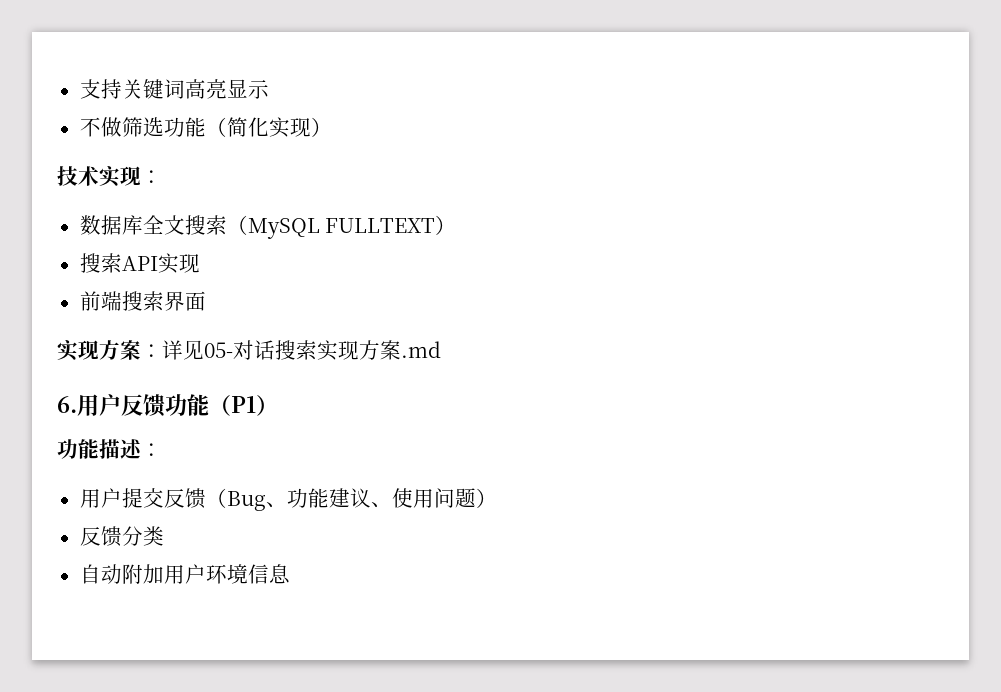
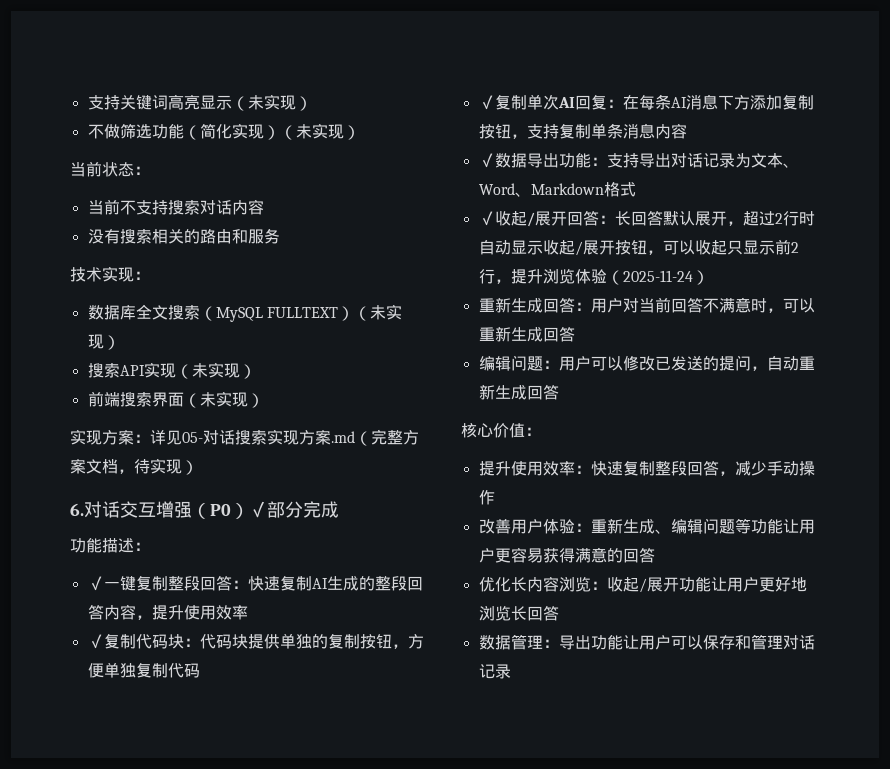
(269, 89) none -> [231,94,312,111] （未实现）
(332, 127) none -> [279,123,360,140] [70,161,150,177] [87,199,264,215] [87,228,280,244] （未实现） // 当前状态： // 当前不支持搜索对话内容 // 没有搜索相关的路由和服务
(457, 225) none -> [353,304,402,321] [87,334,120,350] （未实现）
(200, 263) none -> [175,362,256,379] （未实现）
(206, 301) none -> [183,391,264,408] （未实现）
[57,394,278,417] [57,439,162,459] [79,488,497,511] [79,526,164,547] [79,564,290,584] // 6.用户反馈功能（P1） // 功能描述： // 用户提交反馈（Bug、功能建议、使用问题） // 反馈分类 // 自动附加用户环境信息 -> [355,429,419,446] [70,458,198,475] [70,501,339,519] [70,538,150,553] [87,575,423,591] [87,604,248,620] [87,633,424,649] [87,662,200,678] [478,94,814,110] [478,123,687,139] [478,153,799,168] [478,182,636,197] [478,210,815,227] [478,239,799,256] [478,268,709,285] [478,297,815,313] [478,326,575,342] [478,355,815,371] [478,384,559,400] [461,423,541,438] [478,460,815,476] [478,490,495,505] [478,518,815,534] [478,547,655,563] [478,576,807,593] [478,605,559,621] [478,634,815,650] [478,664,511,679] （完整方案文档，待实现） // 6.对话交互增强（P0）✓部分完成 // 功能描述： // ✓一键复制整段回答：快速复制AI生成的整段回答内容，提升使用效率 // ✓复制代码块：代码块提供单独的复制按钮，方便单独复制代码 // ✓复制单次AI回复：在每条AI消息下方添加复制按钮，支持复制单条消息内容 // ✓数据导出功能：支持导出对话记录为文本、Word、Markdown格式 // ✓收起/展开回答：长回答默认展开，超过2行时自动显示收起/展开按钮，可以收起只显示前2行，提升浏览体验（2025-11-24） // 重新生成回答：用户对当前回答不满意时，可以重新生成回答 // 编辑问题：用户可以修改已发送的提问，自动重新生成回答 // 核心价值： // 提升使用效率：快速复制整段回答，减少手动操作 // 改善用户体验：重新生成、编辑问题等功能让用户更容易获得满意的回答 // 优化长内容浏览：收起/展开功能让用户更好地浏览长回答 // 数据管理：导出功能让用户可以保存和管理对话记录

